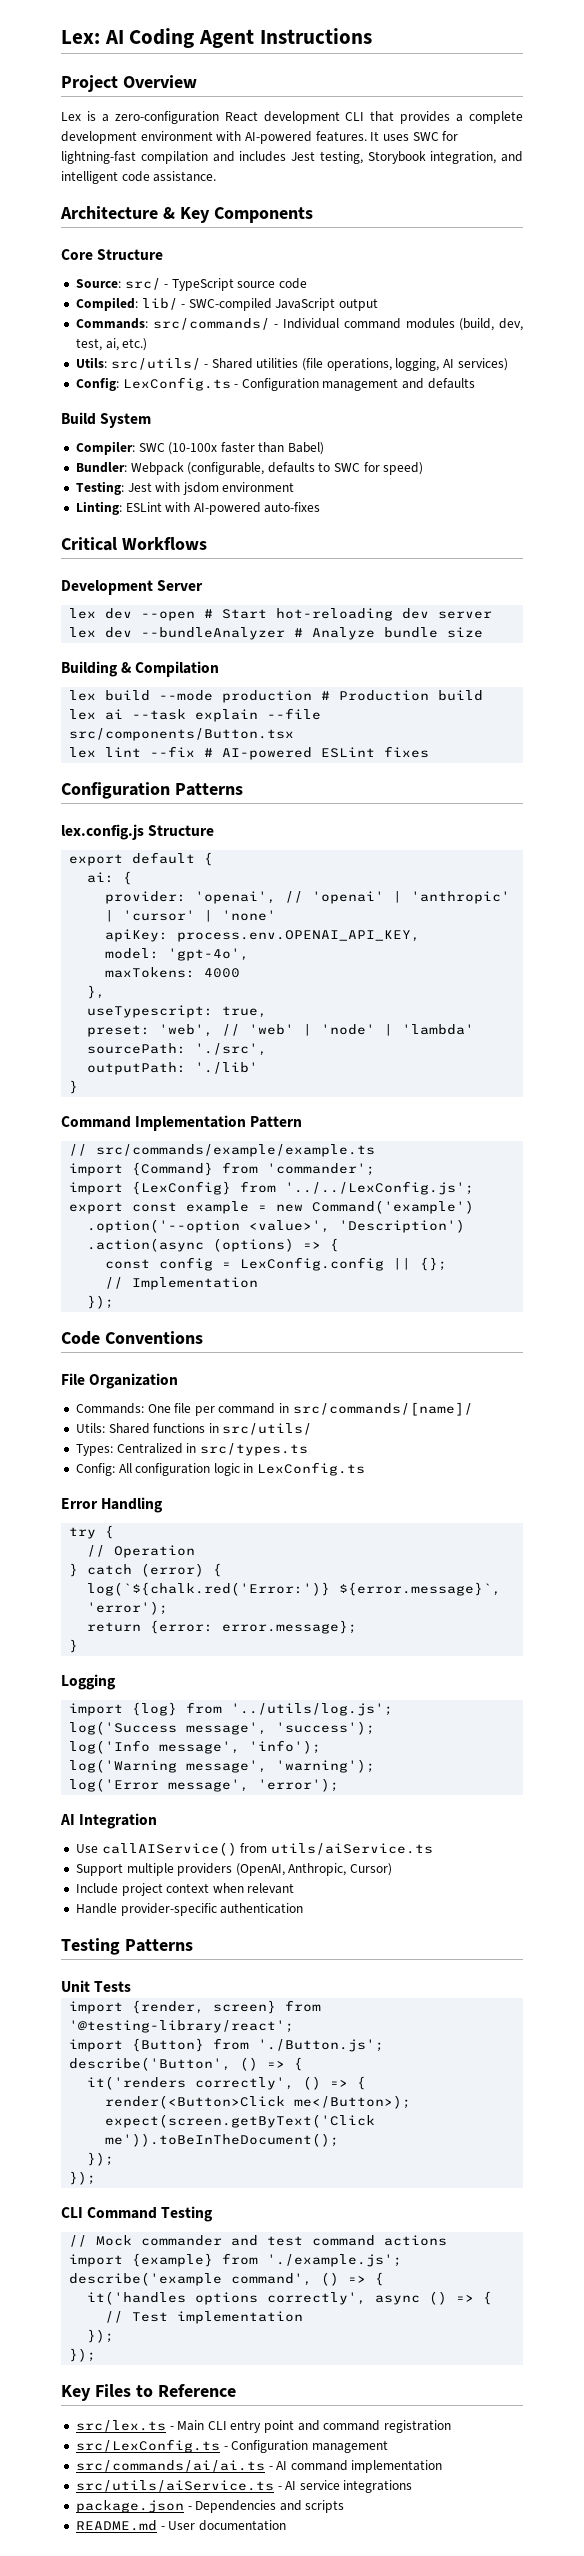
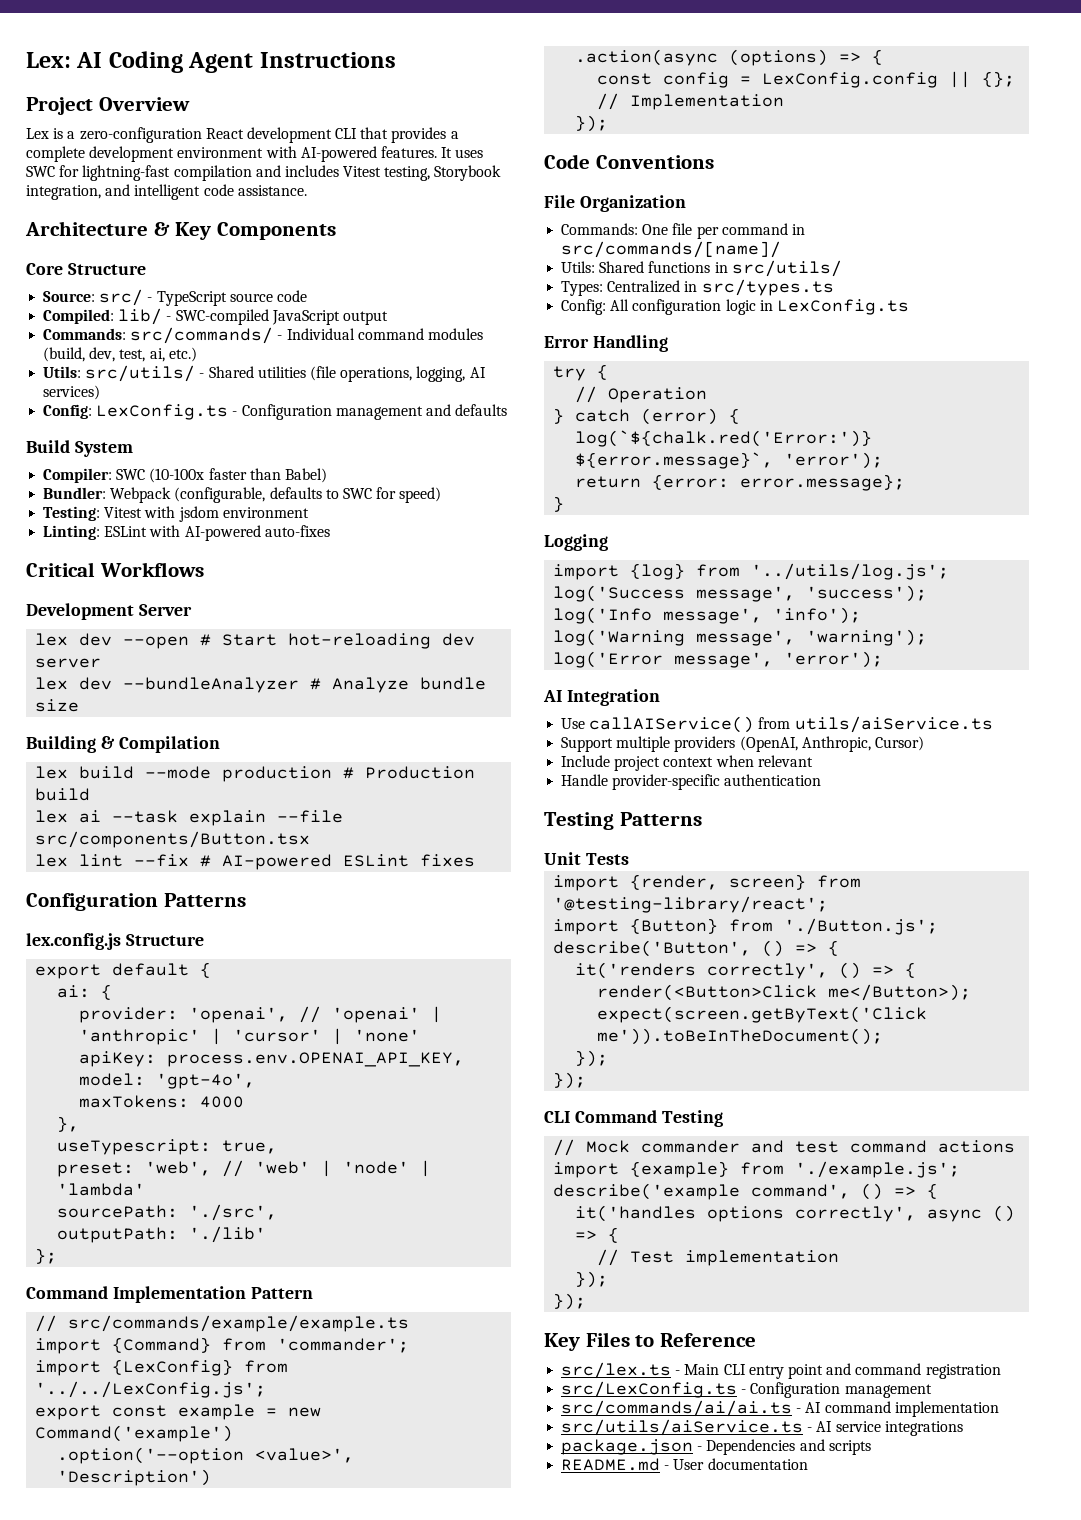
[291,151,315,161] Jest -> [343,166,382,177] Vitest
[127,482,152,492] Jest -> [104,507,143,518] Vitest
[69,1080,79,1094] } -> [35,1248,58,1264] };

